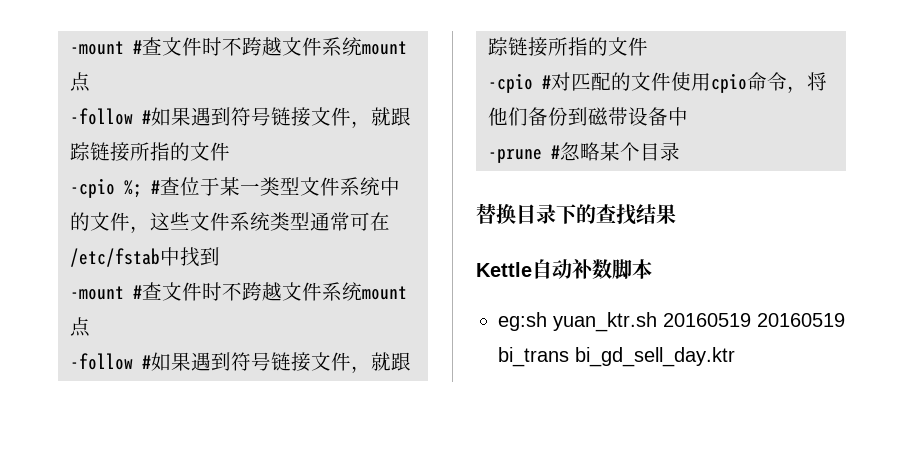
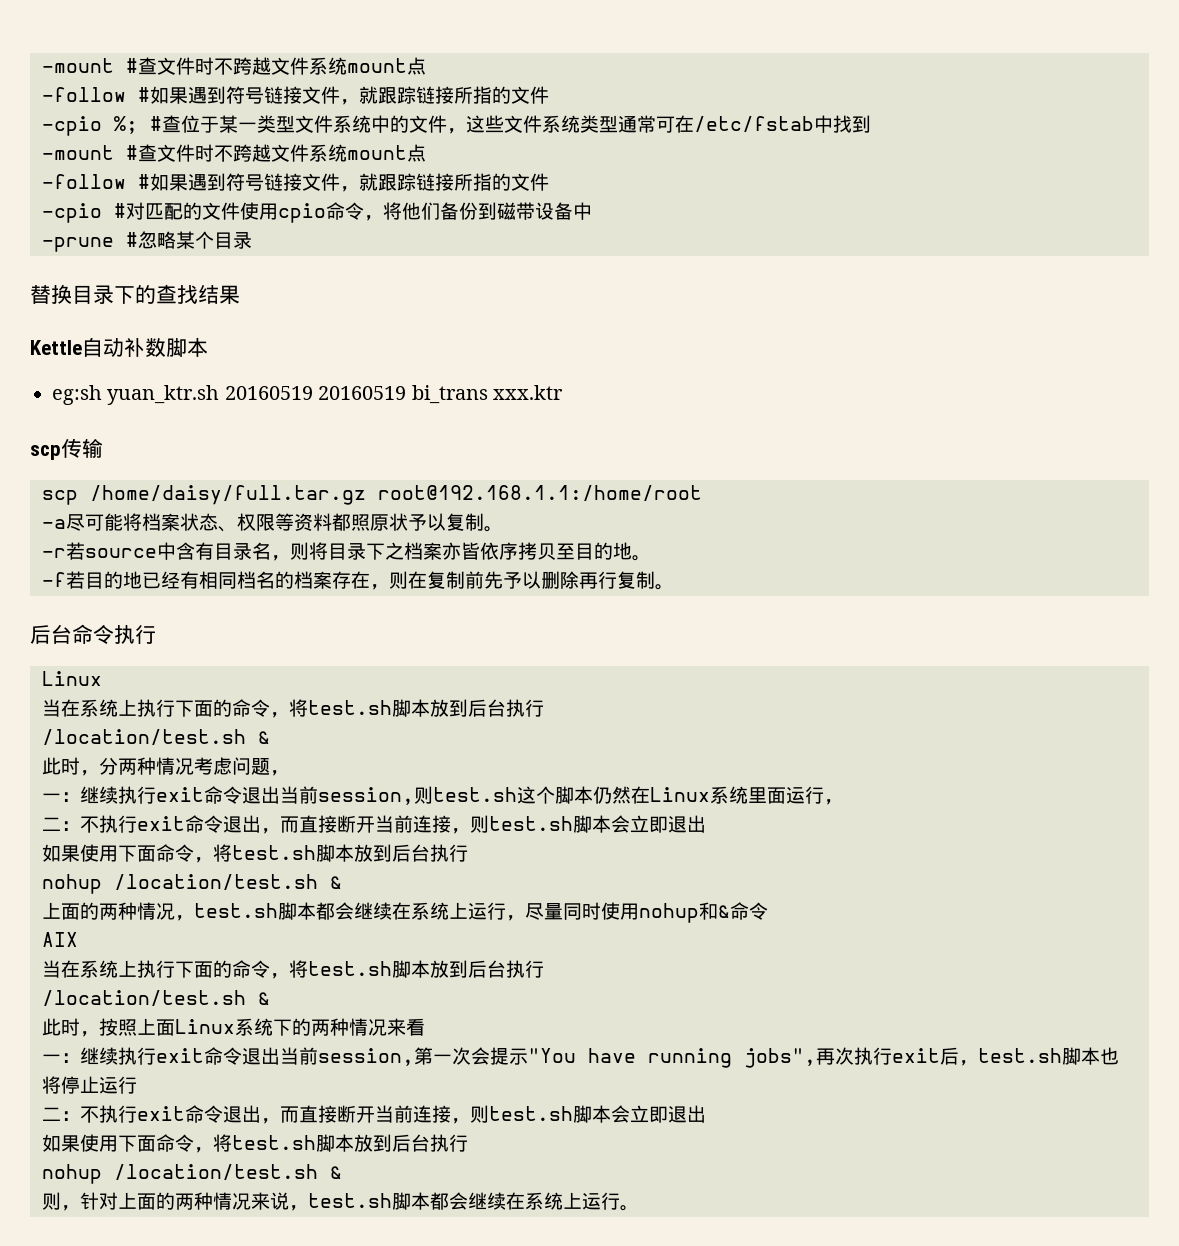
[575,347,735,367] bi_gd_sell_day.ktr -> [492,385,563,400] [30,438,103,460] [42,485,702,505] [42,513,503,532] [42,542,651,561] [42,571,674,590] [30,624,156,645] [42,671,102,686] [42,699,544,718] [42,729,270,745] [42,757,289,776] [42,786,843,805] [42,815,706,834] [42,844,468,863] [42,874,342,894] [42,902,768,923] [42,932,78,947] [42,960,544,979] [42,990,270,1006] [42,1018,425,1037] [42,1047,1119,1068] [42,1076,137,1094] [42,1105,706,1124] [42,1134,468,1153] [42,1164,342,1184] [42,1192,639,1211] xxx.ktr // scp传输 // scp /home/daisy/full.tar.gz root@192.168.1.1:/home/root // -a尽可能将档案状态、权限等资料都照原状予以复制。 // -r若source中含有目录名，则将目录下之档案亦皆依序拷贝至目的地。 // -f若目的地已经有相同档名的档案存在，则在复制前先予以删除再行复制。 // 后台命令执行 // Linux // 当在系统上执行下面的命令，将test.sh脚本放到后台执行 // /location/test.sh & // 此时，分两种情况考虑问题， // 一：继续执行exit命令退出当前session,则test.sh这个脚本仍然在Linux系统里面运行， // 二：不执行exit命令退出，而直接断开当前连接，则test.sh脚本会立即退出 // 如果使用下面命令，将test.sh脚本放到后台执行 // nohup /location/test.sh & // 上面的两种情况，test.sh脚本都会继续在系统上运行，尽量同时使用nohup和&命令 // AIX // 当在系统上执行下面的命令，将test.sh脚本放到后台执行 // /location/test.sh & // 此时，按照上面Linux系统下的两种情况来看 // 一：继续执行exit命令退出当前session,第一次会提示"You have running jobs",再次执行exit后，test.sh脚本也将停止运行 // 二：不执行exit命令退出，而直接断开当前连接，则test.sh脚本会立即退出 // 如果使用下面命令，将test.sh脚本放到后台执行 // nohup /location/test.sh & // 则，针对上面的两种情况来说，test.sh脚本都会继续在系统上运行。

